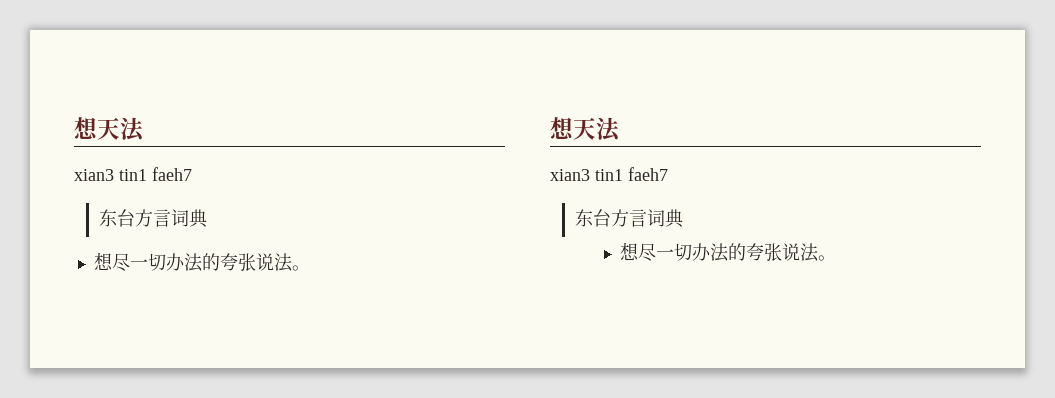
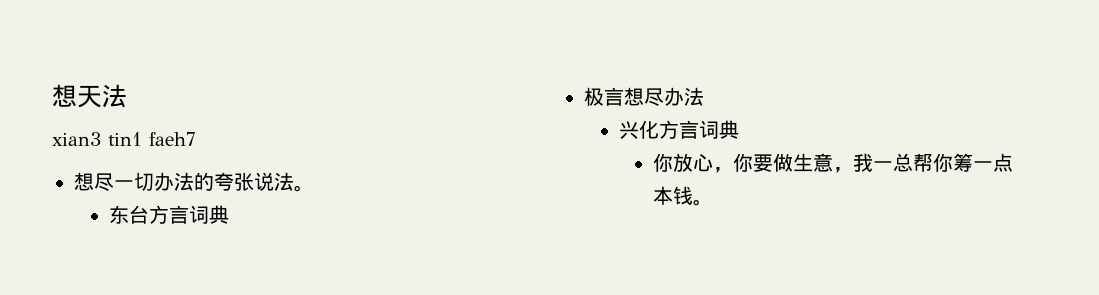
[74,117,145,142] [74,167,192,181] [99,209,209,228] [93,252,310,272] [550,117,621,142] [550,167,668,181] [575,209,685,228] [619,242,819,262] 想天法 // xian3 tin1 faeh7 // 东台方言词典 // 想尽一切办法的夸张说法。 // 想天法 // xian3 tin1 faeh7 // 东台方言词典 // 想尽一切办法的夸张说法 -> [52,84,127,108] [52,132,195,146] [74,172,314,192] [108,205,229,224] [584,87,704,106] [618,120,739,139] [653,153,1014,173] [653,186,694,205] 想天法 // xian3 tin1 faeh7 // 想尽一切办法的夸张说法。 // 东台方言词典 // 极言想尽办法 // 兴化方言词典 // 你放心，你要做生意，我一总帮你筹一点本钱

